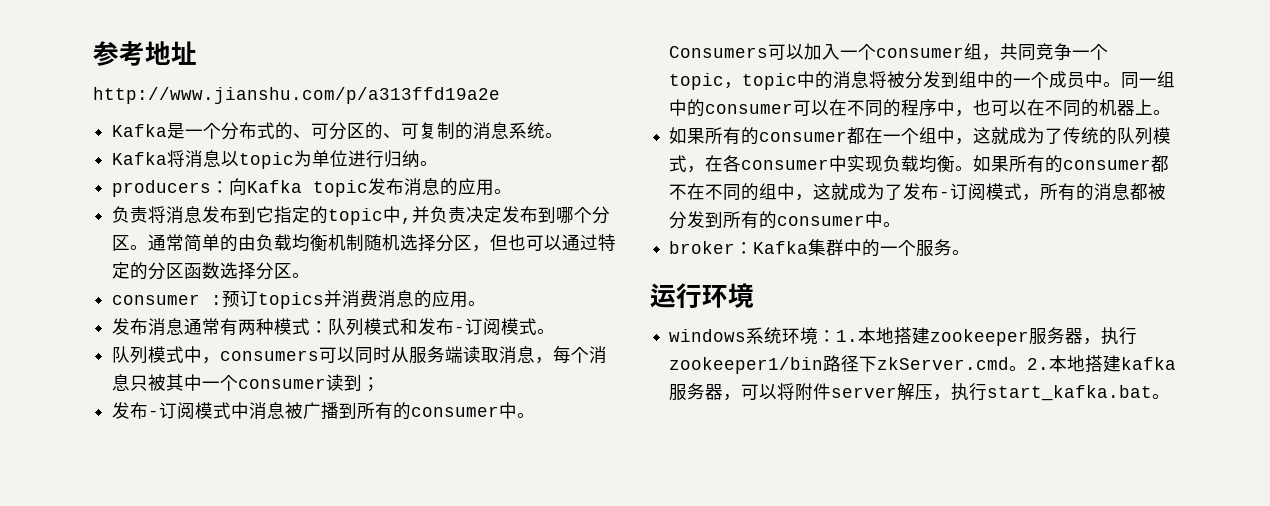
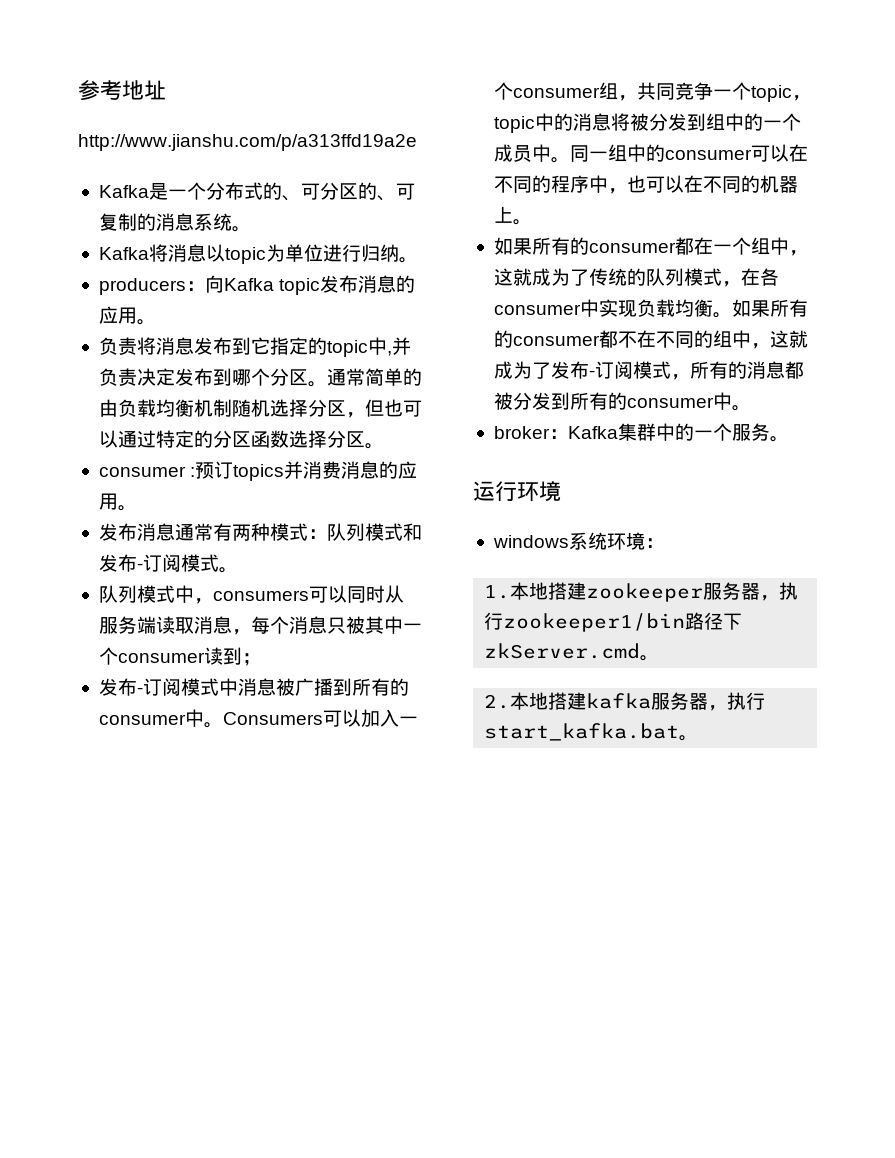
(837, 336) none -> (664, 543) //
(1028, 368) none -> (660, 658) //
[741,383,952,401] 可以将附件server解压， -> (728, 708) none

